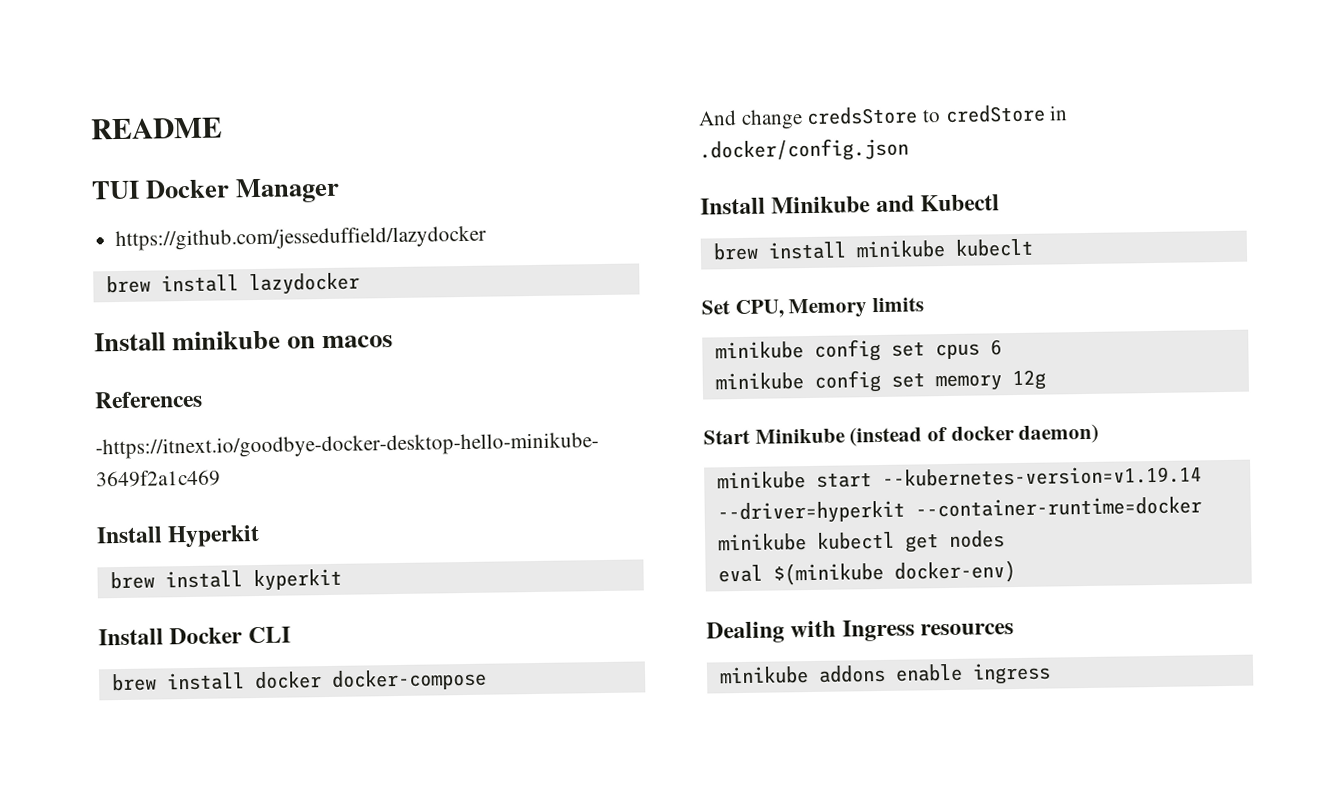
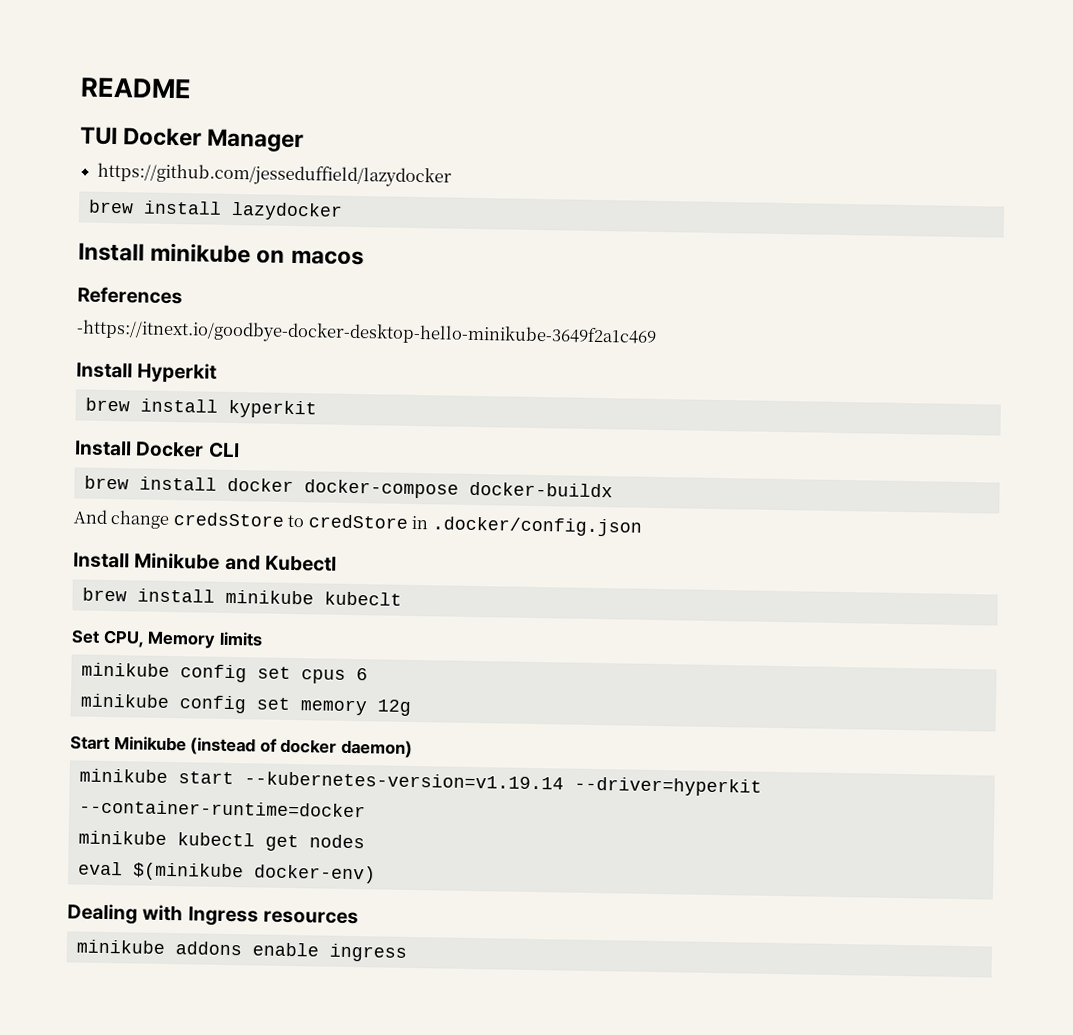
(487, 679) none -> [468,481,613,498] docker-buildx

